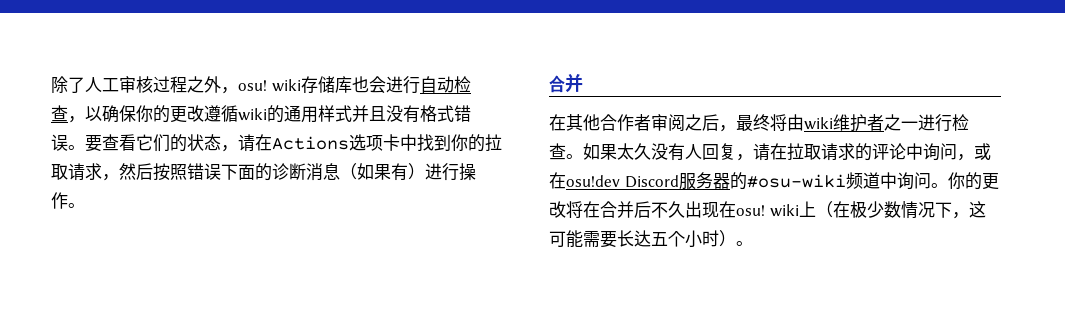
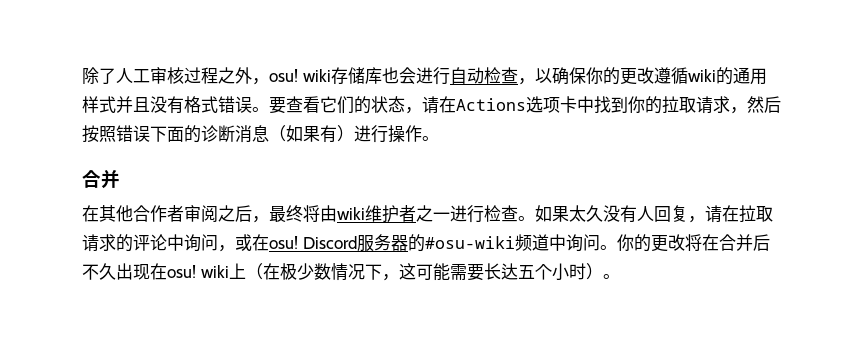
[566,175,620,187] osu!dev -> [269,236,298,249] osu!

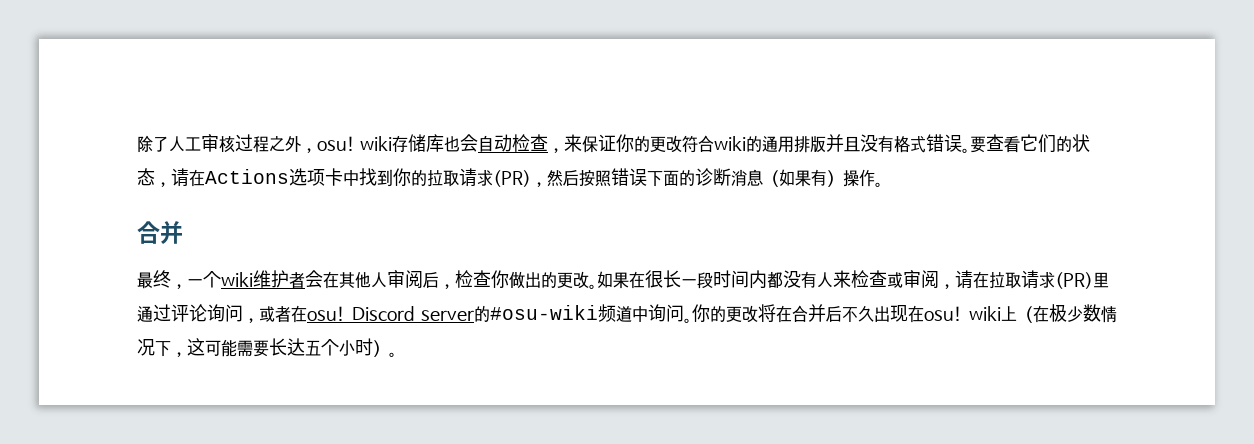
[415,67,450,85] 进行 -> (478, 143) none
[534,67,688,85] 以确保你的更改遵循 -> [563,134,714,153] 来保证你的更改符合
[82,96,116,113] 样式 -> [793,136,826,153] 排版
(730, 104) none -> [493,170,531,187] (PR)
[354,125,388,143] 进行 -> (843, 178) none
[82,205,773,223] [82,234,184,252] 在其他合作者审阅之后，最终将由wiki维护者之一进行检查。如果太久没有人回复，请在拉取请求的评论中 -> [137,270,1109,289] [137,304,207,322] 最终，一个wiki维护者会在其他人审阅后，检查你做出的更改。如果在很长一段时间内都没有人来检查或审阅，请在拉取请求(PR)里通过评论
(252, 242) none -> [275,306,291,323] 者
[356,234,408,252] 服务器 -> [421,310,475,321] server

